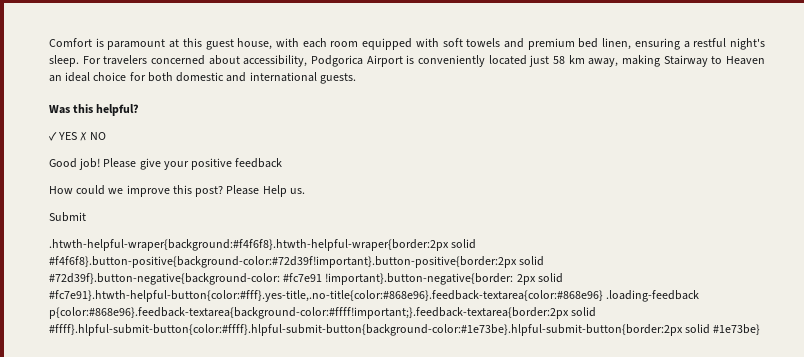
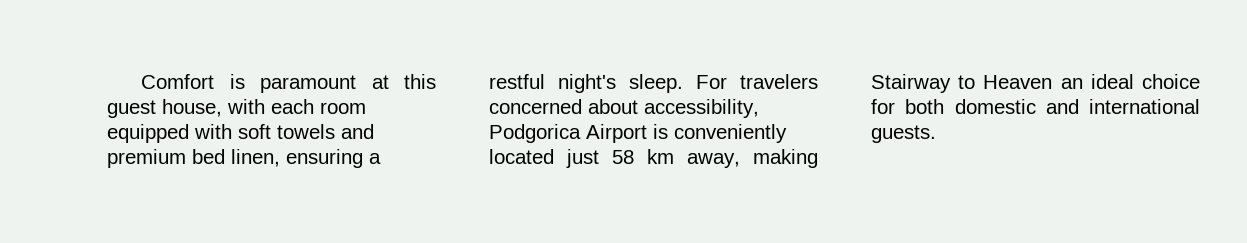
[49,104,140,116] [49,132,106,141] [49,158,283,170] [49,185,305,197] [49,212,86,222] [49,239,477,251] [49,256,545,268] [49,273,563,285] [49,290,700,302] [49,307,597,319] [49,324,761,336] // Was this helpful? // ✓ YES ✗ NO // Good job! Please give your positive feedback // How could we improve this post? Please Help us. // Submit // .htwth-helpful-wraper{background:#f4f6f8}.htwth-helpful-wraper{border:2px solid #f4f6f8}.button-positive{background-color:#72d39f!important}.button-positive{border:2px solid #72d39f}.button-negative{background-color: #fc7e91 !important}.button-negative{border: 2px solid #fc7e91}.htwth-helpful-button{color:#fff}.yes-title,.no-title{color:#868e96}.feedback-textarea{color:#868e96} .loading-feedback p{color:#868e96}.feedback-textarea{background-color:#ffff!important;}.feedback-textarea{border:2px solid #ffff}.hlpful-submit-button{color:#ffff}.hlpful-submit-button{background-color:#1e73be}.hlpful-submit-button{border:2px solid #1e73be} -> (936, 134) none

